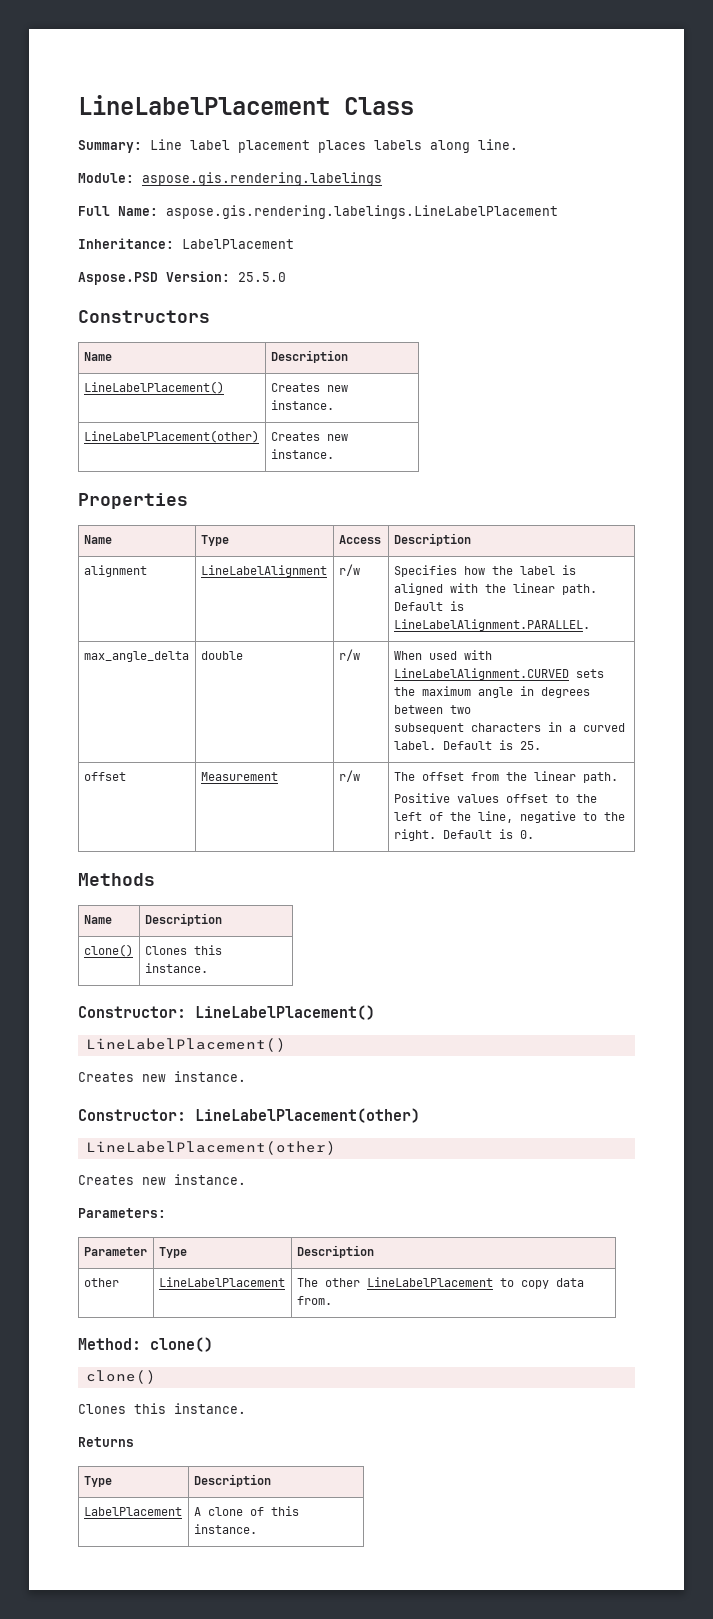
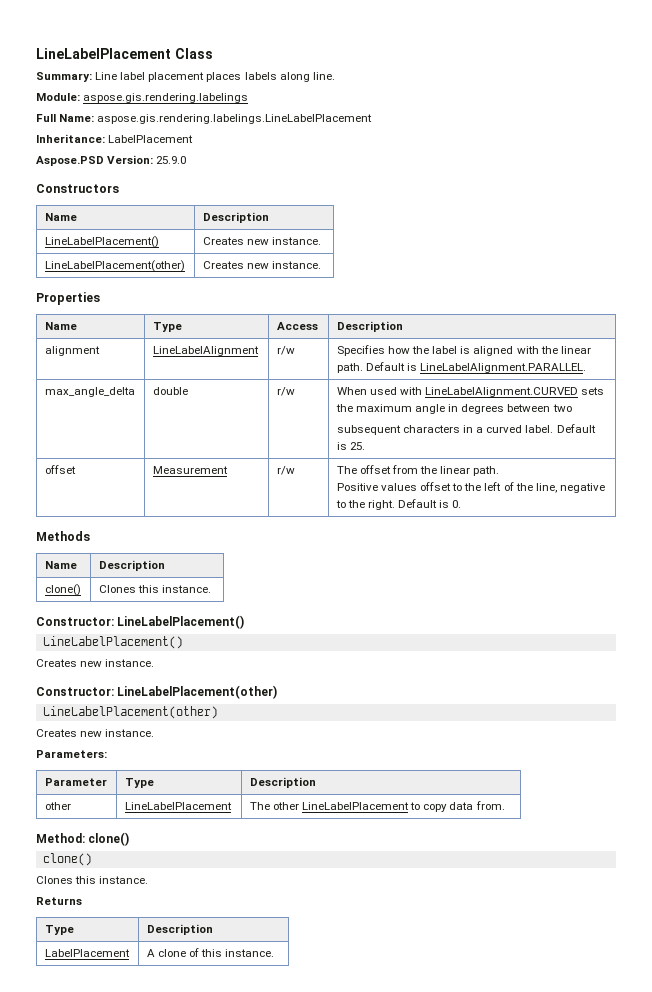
[238,272,286,282] 25.5.0 -> [156,156,187,164] 25.9.0

